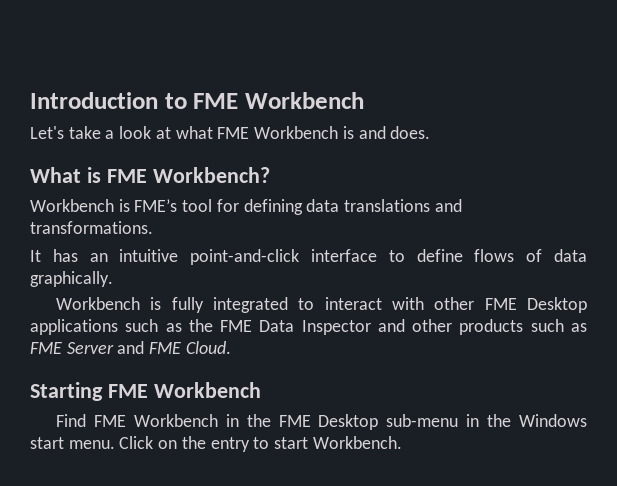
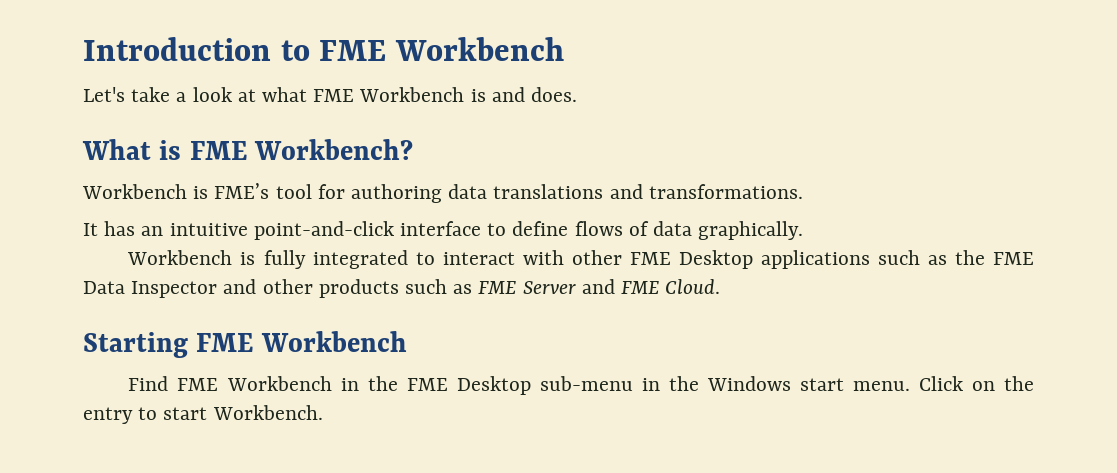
[243,199,303,215] defining -> [351,184,443,203] authoring

